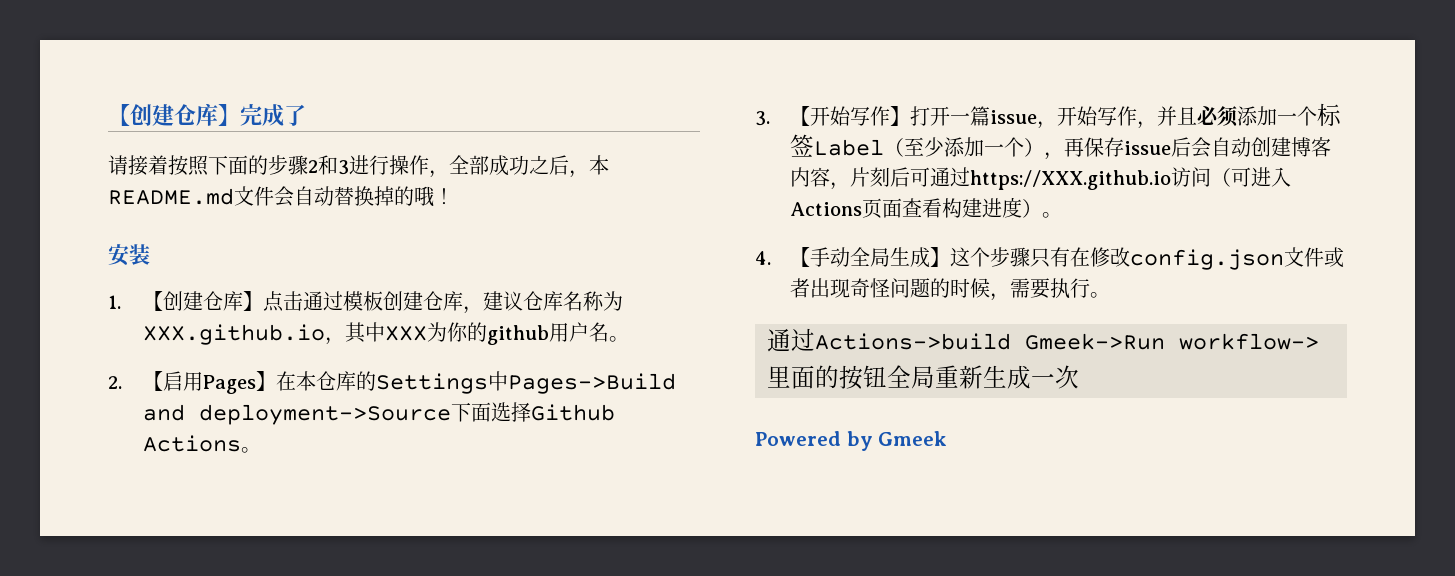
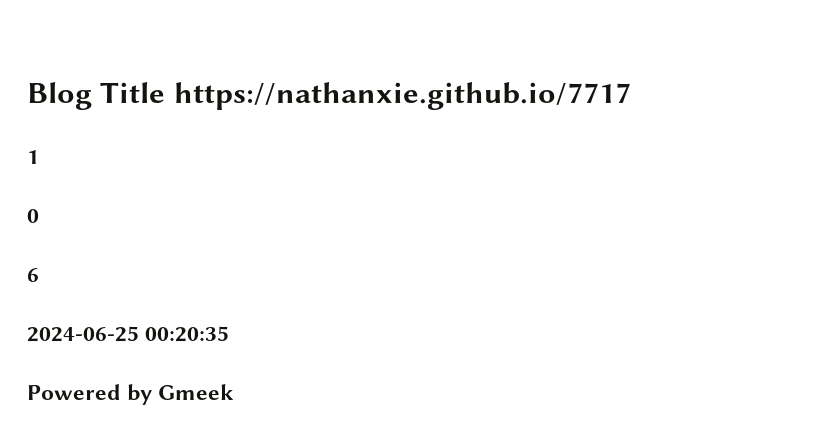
[108,103,306,127] [108,155,609,178] [108,186,454,207] [108,244,150,266] [108,291,623,314] [142,322,629,345] [108,371,676,394] [142,402,615,425] [142,435,261,453] [755,103,1342,129] [789,134,1331,160] [789,167,1291,190] [789,197,1062,218] [755,247,1344,270] [789,278,1110,301] [767,328,1319,352] [767,365,1079,390] 【创建仓库】完成了 // 请接着按照下面的步骤2和3进行操作，全部成功之后，本README.md文件会自动替换掉的哦！ // 安装 // 1.【创建仓库】点击通过模板创建仓库，建议仓库名称为XXX.github.io，其中XXX为你的github用户名。 // 2.【启用Pages】在本仓库的Settings中Pages->Build and deployment->Source下面选择Github Actions。 // 3.【开始写作】打开一篇issue，开始写作，并且必须添加一个标签Label（至少添加一个），再保存issue后会自动创建博客内容，片刻后可通过https://XXX.github.io访问（可进入Actions页面查看构建进度）。 // 4.【手动全局生成】这个步骤只有在修改config.json文件或者出现奇怪问题的时候，需要执行。 // 通过Actions->build Gmeek->Run workflow->里面的按钮全局重新生成一次 -> [27,82,631,110] [27,150,39,164] [27,209,39,223] [27,268,39,282] [27,326,230,342] Blog Title https://nathanxie.github.io/7717 // 1 // 0 // 6 // 2024-06-25 00:20:35

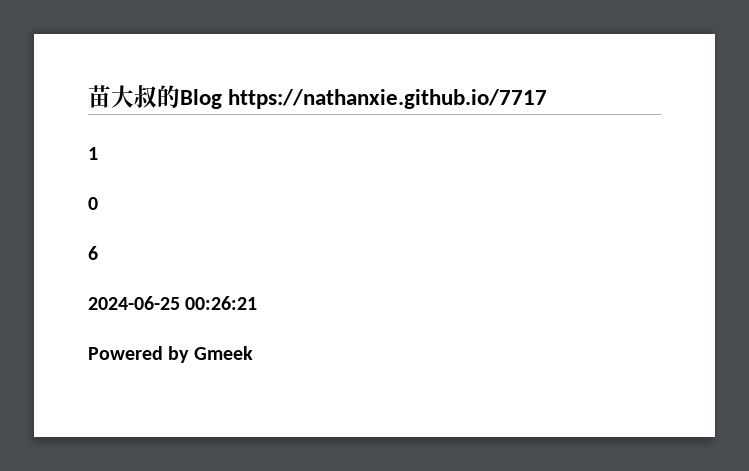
[27,82,166,110] Blog Title -> [88,85,222,109] 苗大叔的Blog
[145,326,230,342] 00:20:35 -> [185,296,258,310] 00:26:21

